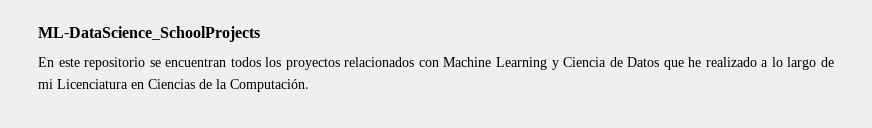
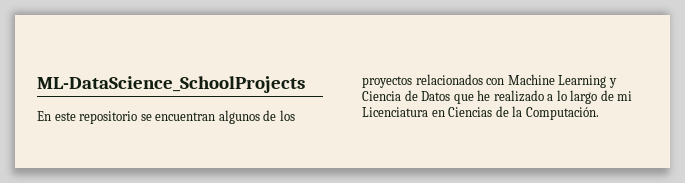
[230,57,261,67] todos -> [218,110,277,124] algunos de

